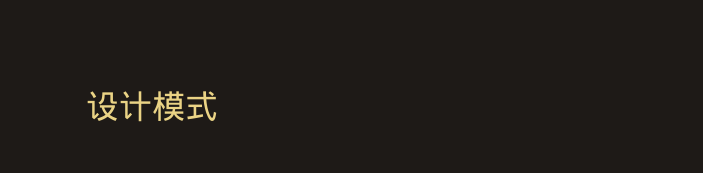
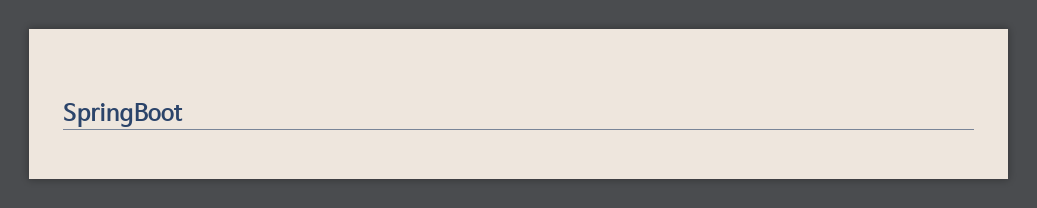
[86,91,218,122] 设计模式 -> [63,103,183,127] SpringBoot

